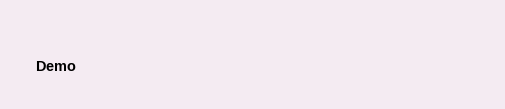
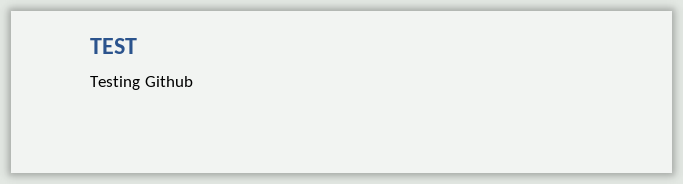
[36,61,76,71] Demo -> [90,38,137,54] [90,76,193,90] TEST // Testing Github

